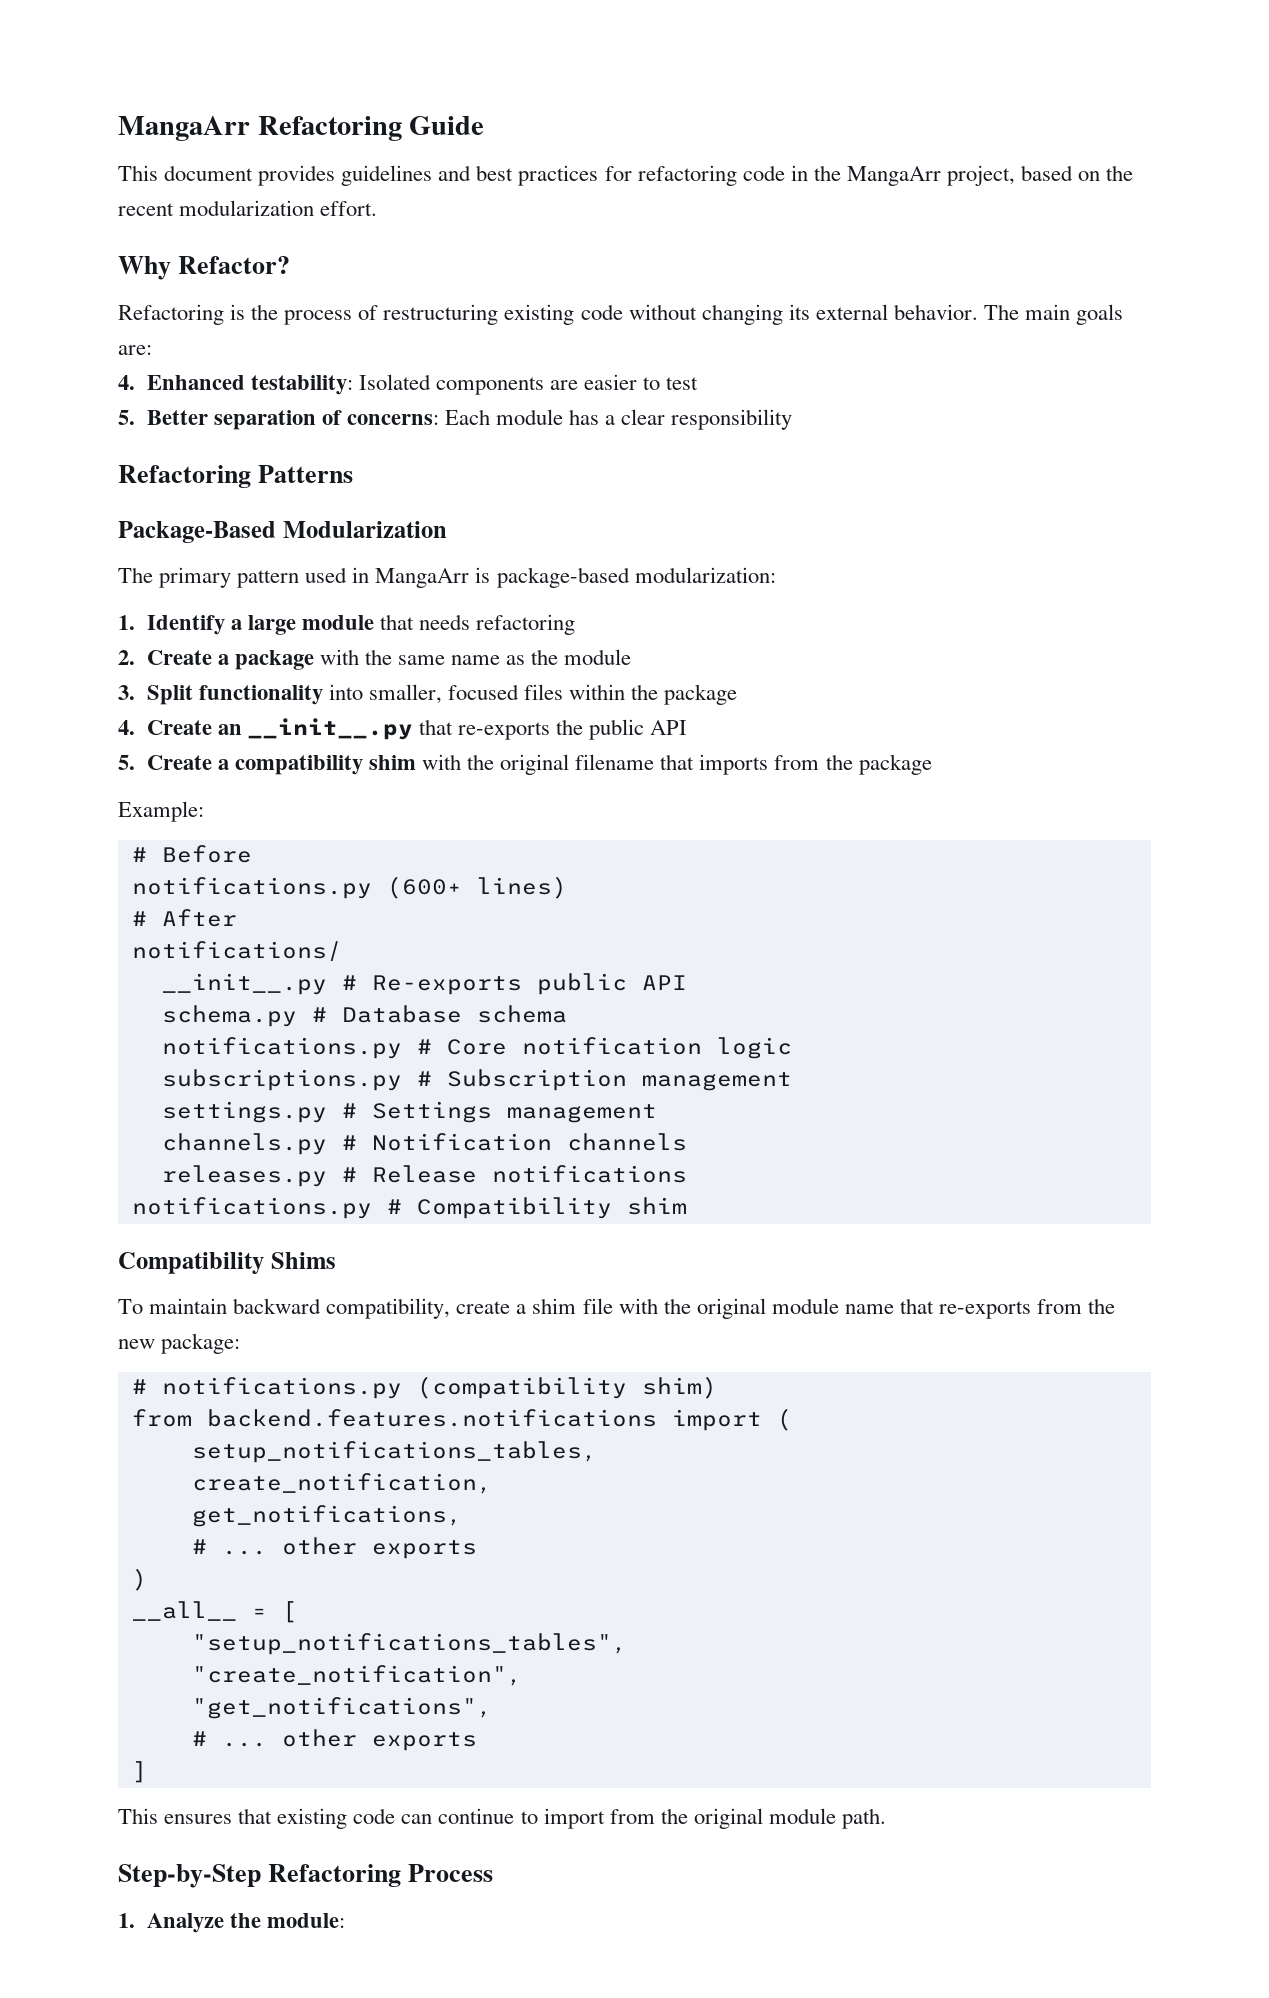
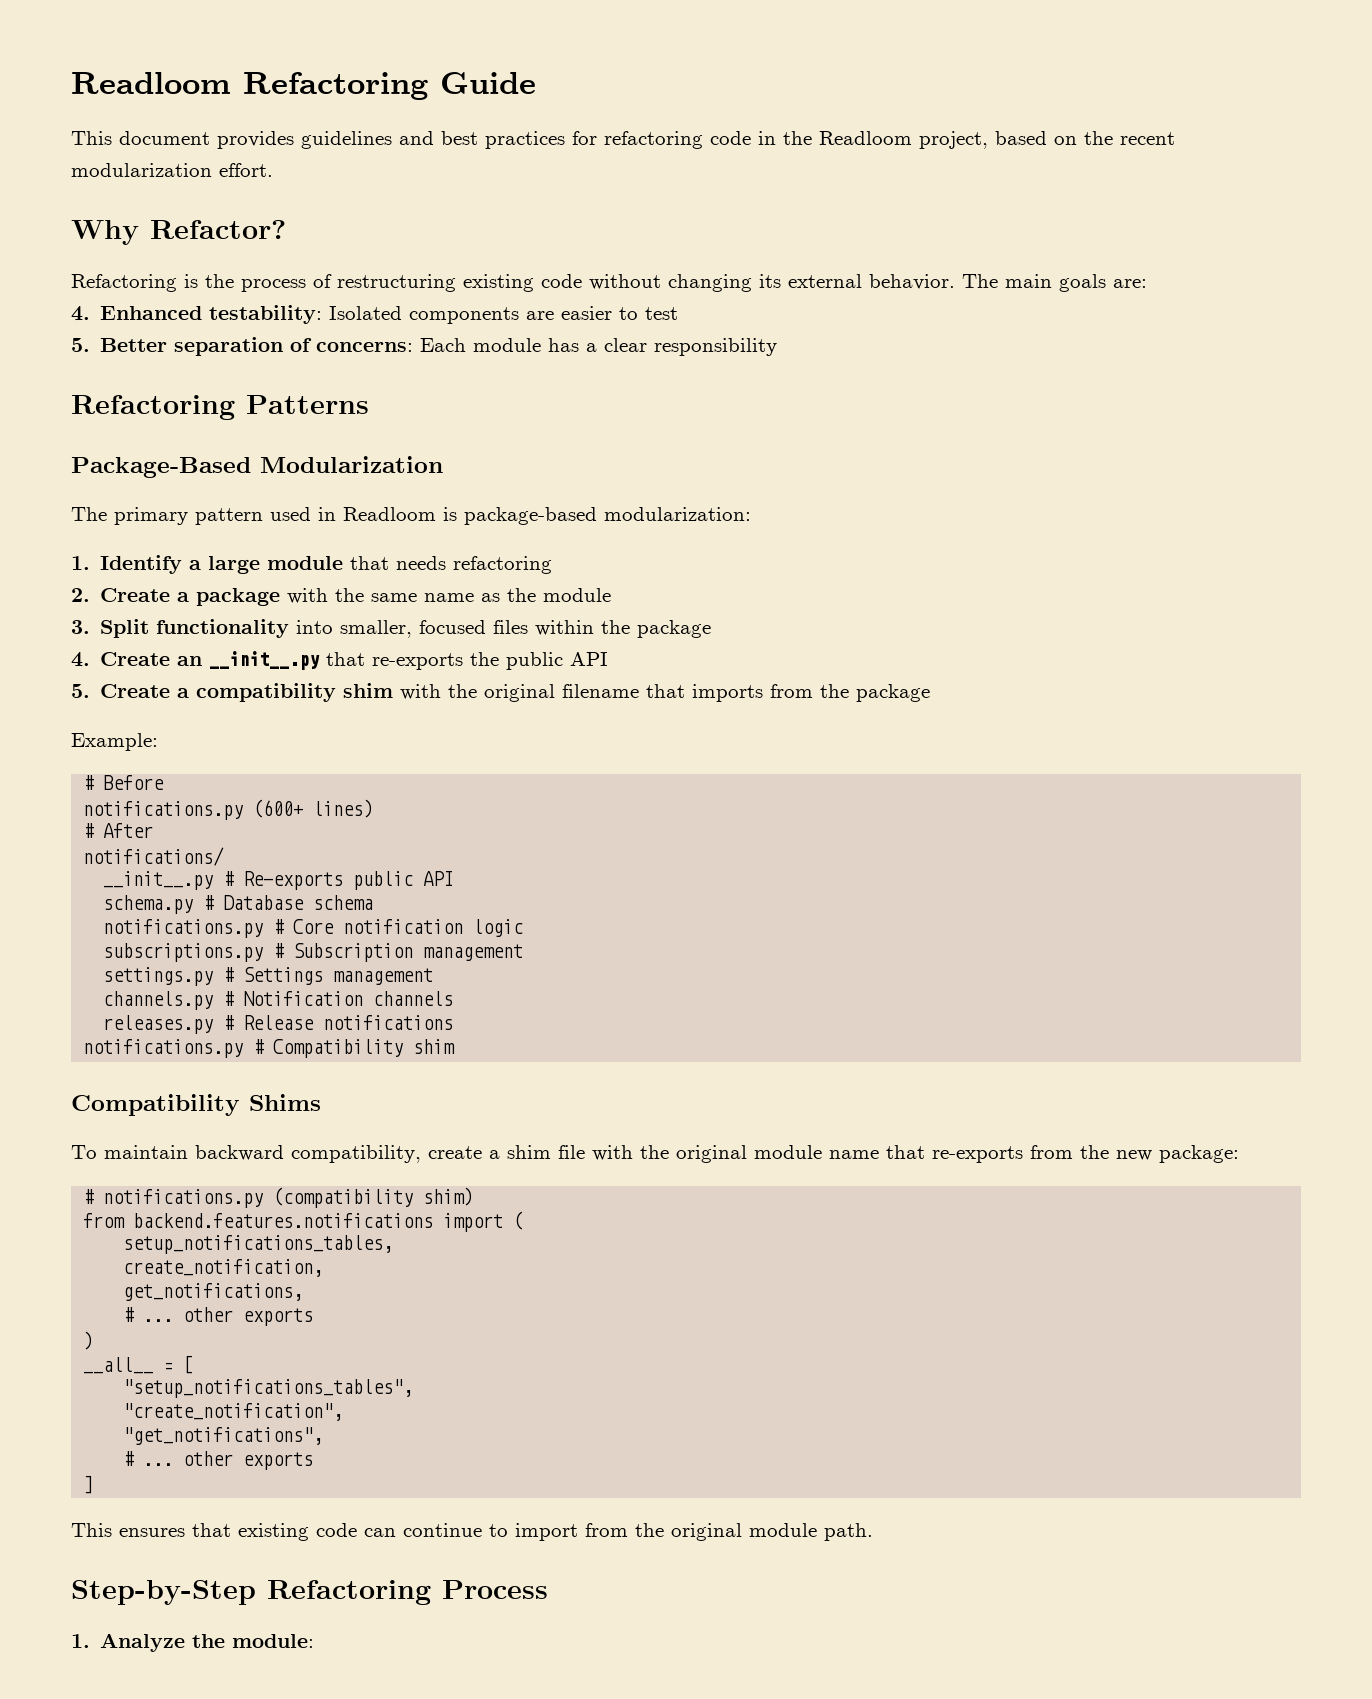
[118,116,250,141] MangaArr -> [71,72,231,94] Readloom
[846,166,941,186] MangaArr -> [819,131,912,145] Readloom
[375,568,470,588] MangaArr -> [343,507,436,521] Readloom

